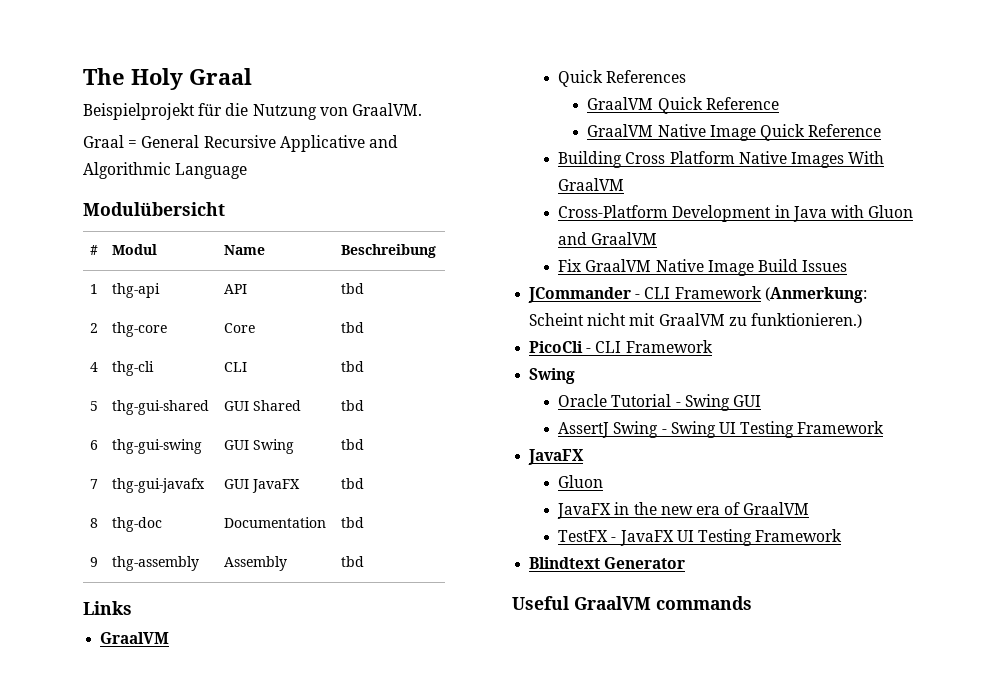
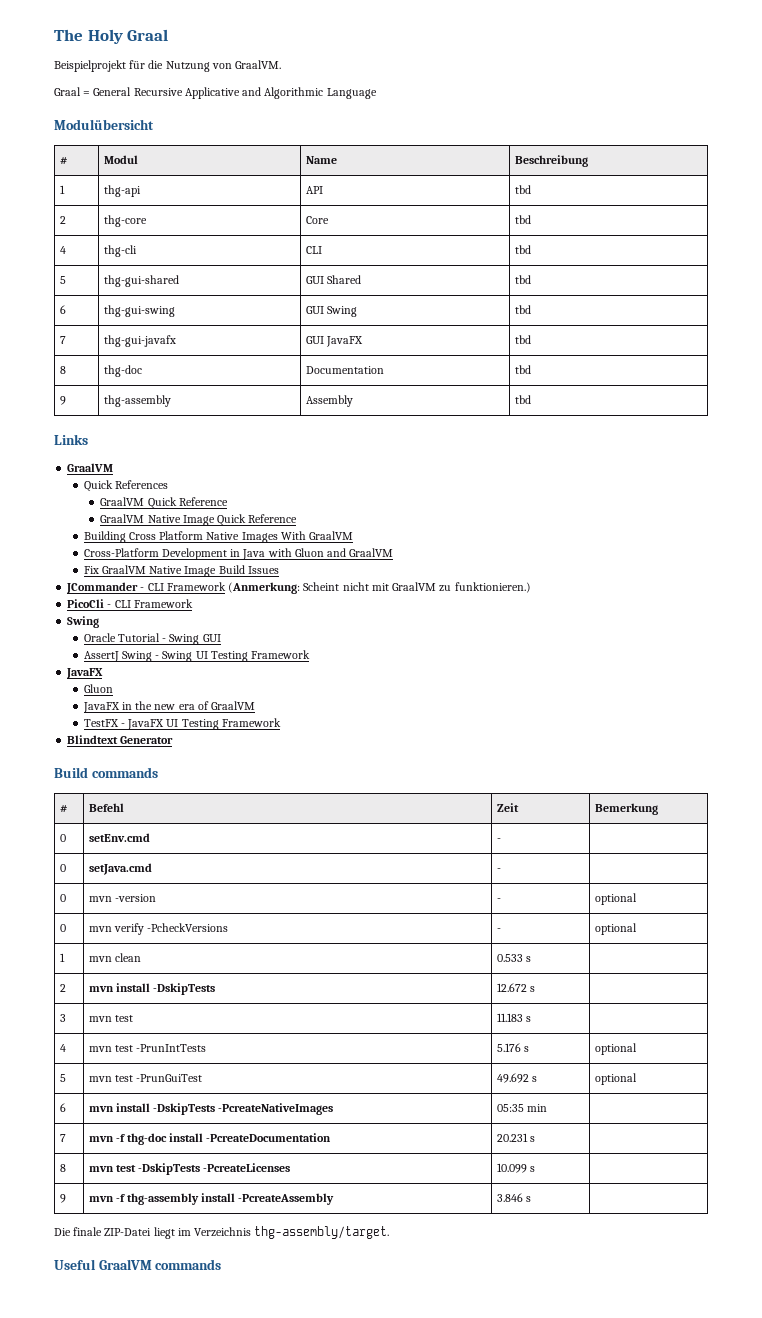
(686, 563) none -> [54,767,158,778] [59,805,68,812] [88,803,124,812] [496,803,519,812] [594,803,658,815] [59,834,66,842] [88,833,150,842] [496,838,501,842] [59,864,66,872] [88,863,152,875] [496,868,501,872] [59,894,66,902] [88,894,156,902] [496,898,501,902] [594,893,637,905] [59,924,66,932] [88,923,229,935] [496,928,501,932] [594,923,637,935] [59,953,65,962] [88,953,141,962] [496,954,531,962] [59,984,66,992] [88,983,216,995] [496,983,535,992] [59,1014,66,1022] [88,1015,133,1022] [496,1013,531,1022] [59,1044,66,1052] [88,1044,207,1052] [496,1043,529,1052] [594,1043,637,1055] [59,1074,66,1082] [88,1074,203,1082] [496,1073,537,1083] [594,1073,637,1085] [59,1103,66,1112] [88,1103,334,1115] [496,1104,547,1112] [59,1134,66,1142] [88,1133,332,1145] [496,1133,535,1142] [59,1164,66,1172] [88,1163,291,1175] [496,1163,535,1173] [59,1194,66,1203] [88,1193,335,1205] [496,1193,531,1202] [54,1226,390,1239] // Build commands // # | Befehl | Zeit | Bemerkung // 0 | setEnv.cmd | - | // 0 | setJava.cmd | - | // 0 | mvn -version | - | optional // 0 | mvn verify -PcheckVersions | - | optional // 1 | mvn clean | 0.533 s | // 2 | mvn install -DskipTests | 12.672 s | // 3 | mvn test | 11.183 s | // 4 | mvn test -PrunIntTests | 5.176 s | optional // 5 | mvn test -PrunGuiTest | 49.692 s | optional // 6 | mvn install -DskipTests -PcreateNativeImages | 05:35 min | // 7 | mvn -f thg-doc install -PcreateDocumentation | 20.231 s | // 8 | mvn test -DskipTests -PcreateLicenses | 10.099 s | // 9 | mvn -f thg-assembly install -PcreateAssembly | 3.846 s | // Die finale ZIP-Datei liegt im Verzeichnis thg-assembly/target.

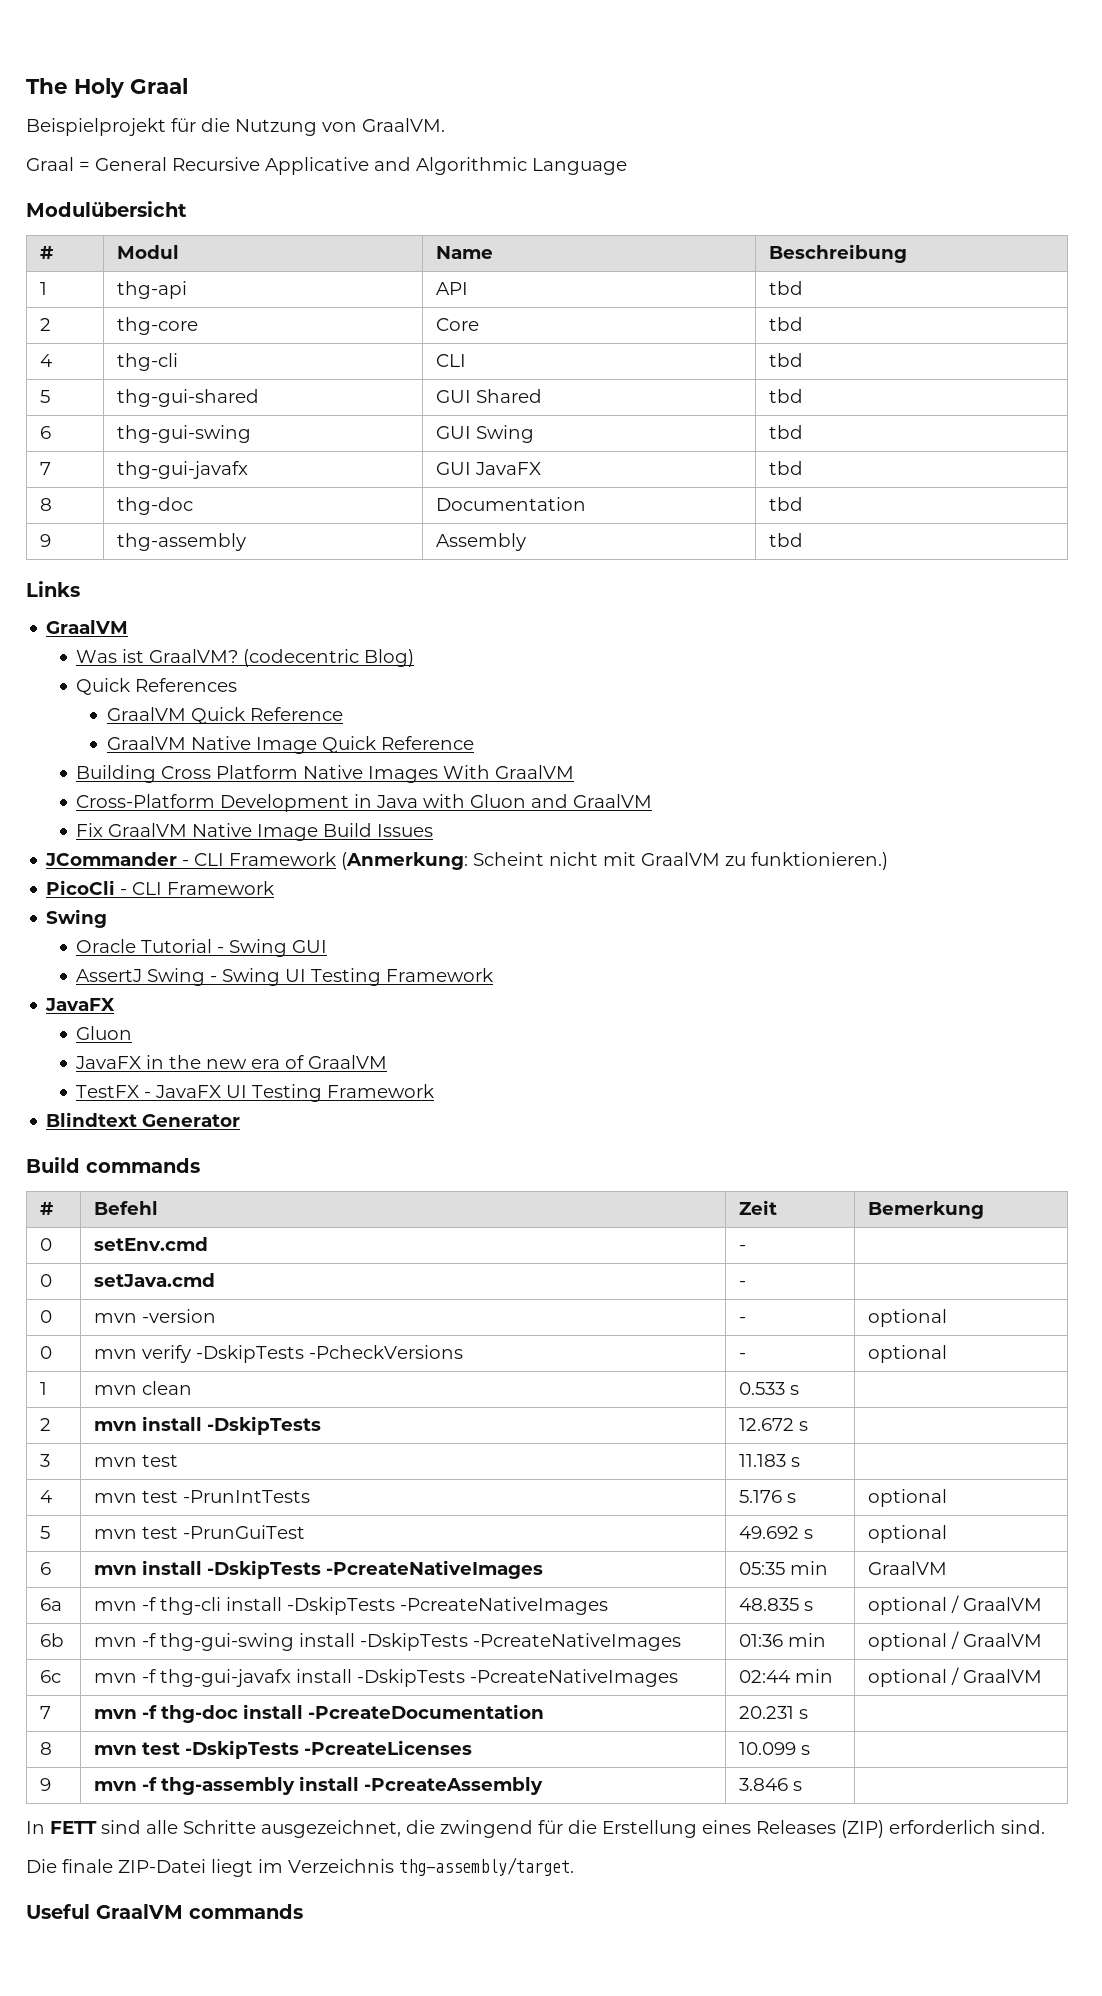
(114, 467) none -> [76,649,415,667] // Was ist GraalVM? (codecentric Blog)
(144, 929) none -> [195,1345,304,1363] -DskipTests
(547, 1108) none -> [867,1561,947,1575] [39,1598,62,1611] [93,1597,608,1615] [738,1598,813,1611] [867,1595,1042,1615] [39,1633,64,1647] [93,1633,681,1651] [738,1633,826,1647] [867,1631,1042,1651] [39,1670,61,1683] [93,1669,678,1687] [738,1669,833,1683] [867,1667,1042,1687] GraalVM // 6a | mvn -f thg-cli install -DskipTests -PcreateNativeImages | 48.835 s | optional / GraalVM // 6b | mvn -f thg-gui-swing install -DskipTests -PcreateNativeImages | 01:36 min | optional / GraalVM // 6c | mvn -f thg-gui-javafx install -DskipTests -PcreateNativeImages | 02:44 min | optional / GraalVM
(531, 1199) none -> [26,1820,1045,1838] // In FETT sind alle Schritte ausgezeichnet, die zwingend für die Erstellung eines Releases (ZIP) erforderlich sind.

